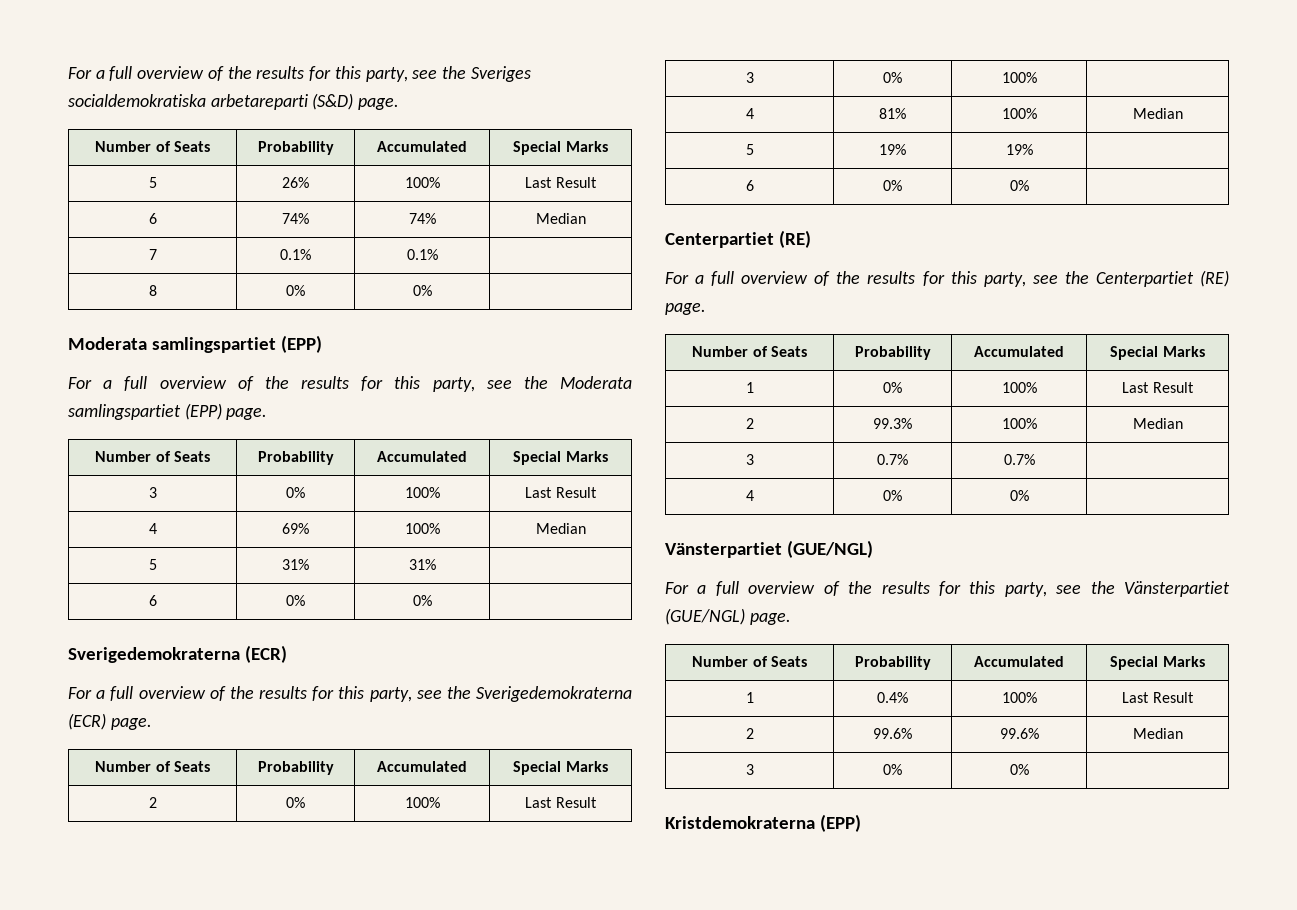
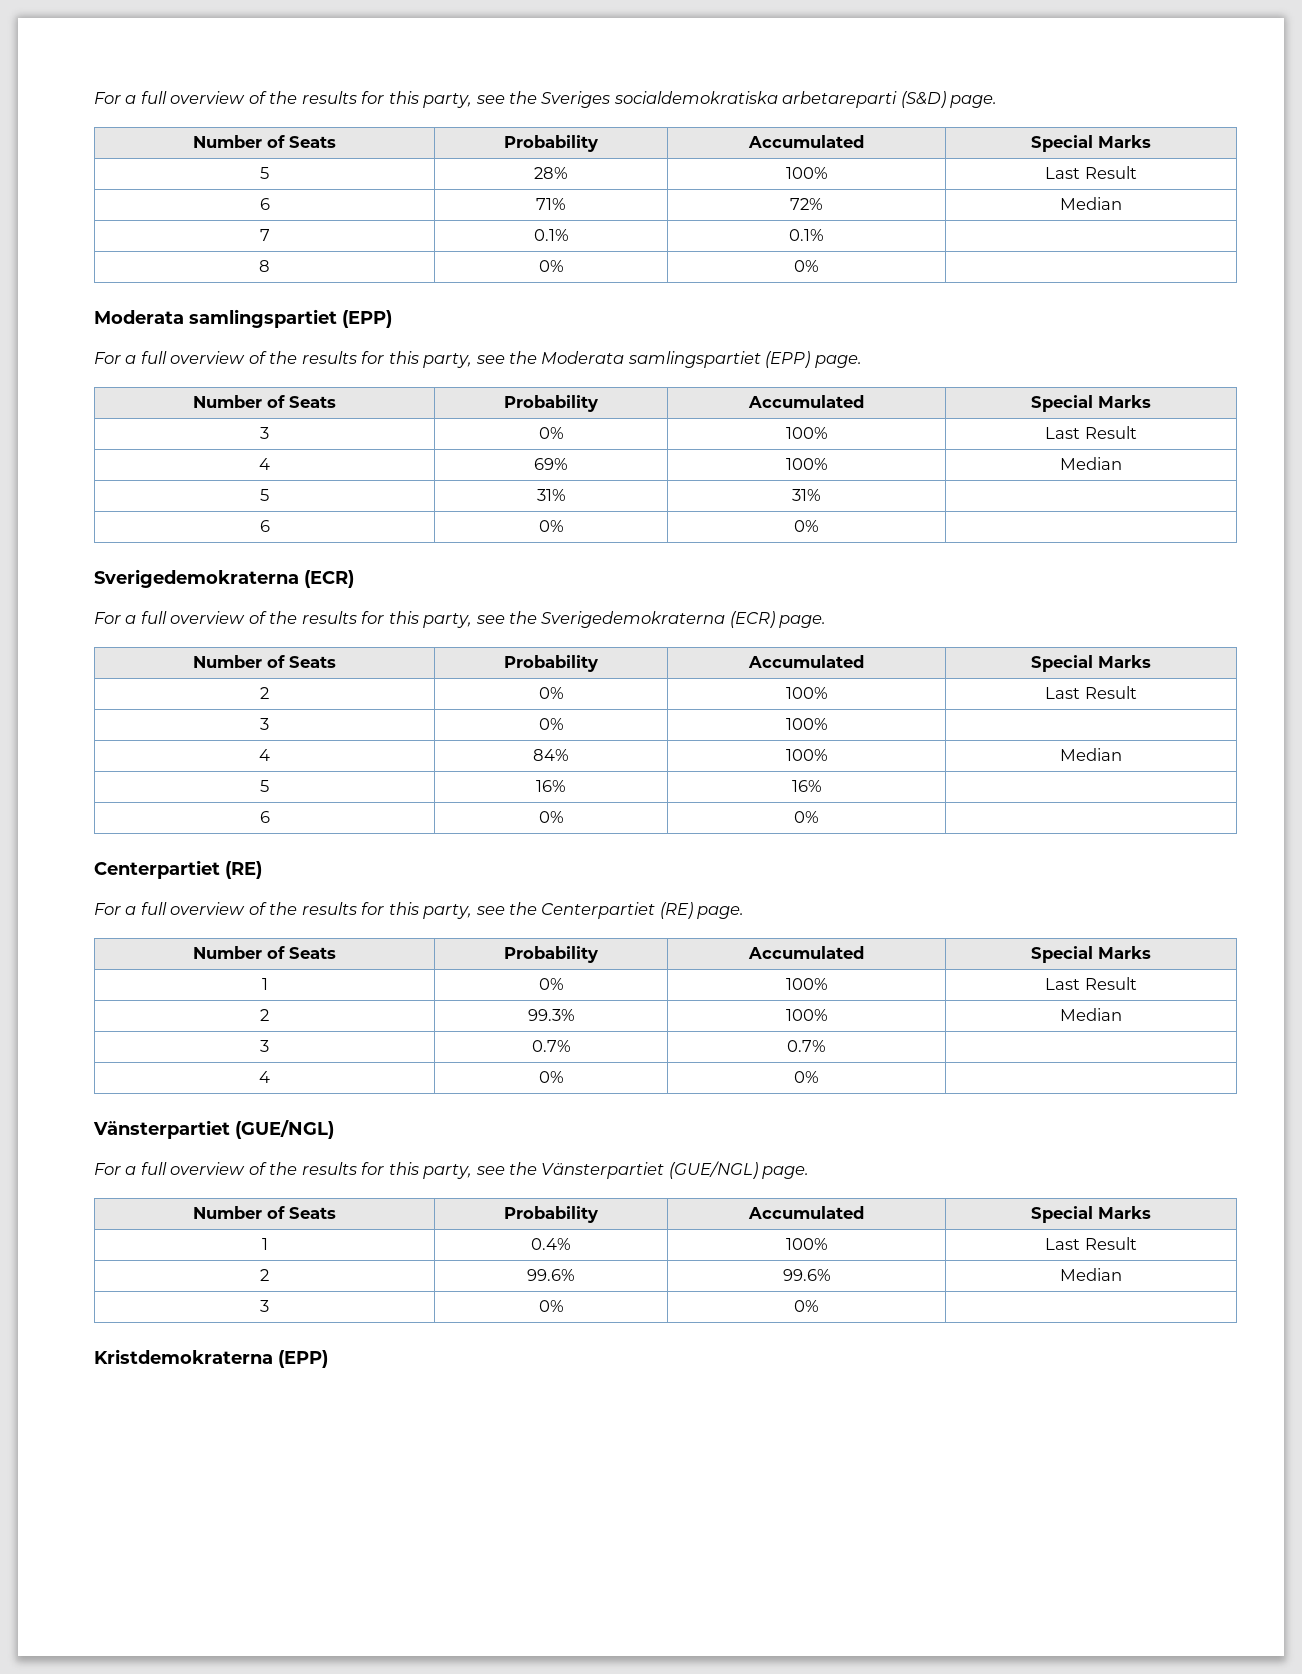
[282,177,309,188] 26% -> [534,167,568,179] 28%
[282,213,309,224] [408,213,436,224] 74% | 74% -> [536,198,566,210] [790,198,823,210] 71% | 72%
[879,108,906,119] [1001,108,1037,119] [1132,108,1183,119] [745,144,754,155] [879,144,906,155] [1005,144,1033,155] 81% | 100% | Median // 5 | 19% | 19% -> [533,749,569,761] [785,749,828,761] [1060,748,1122,761] [260,780,269,792] [536,780,566,792] [791,780,822,792] 84% | 100% | Median // 5 | 16% | 16%

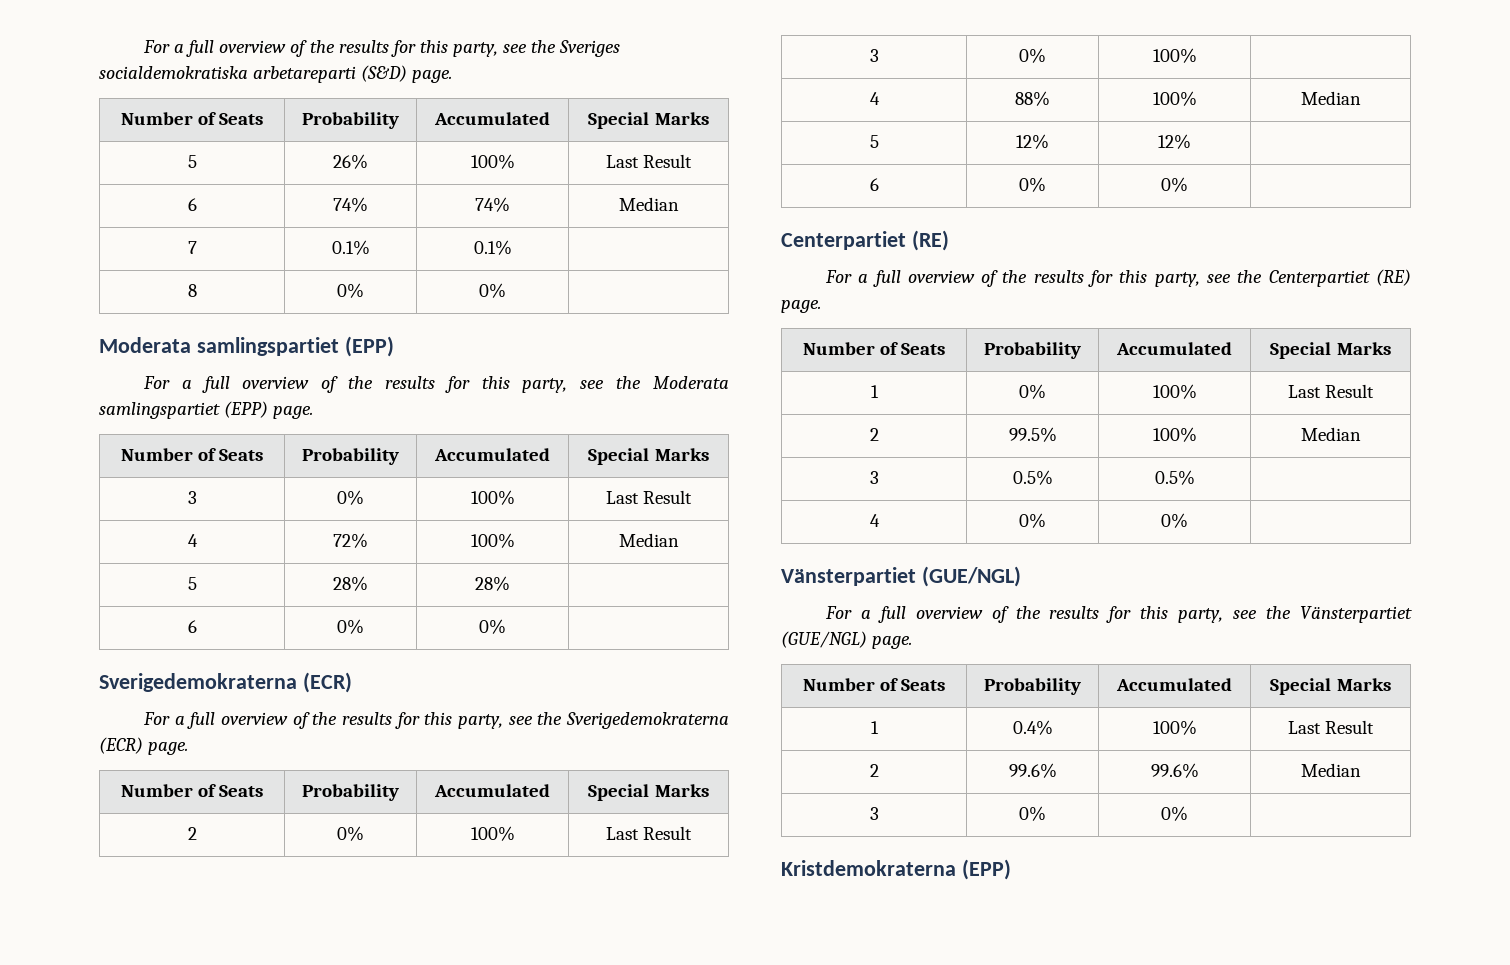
[534,167,568,179] 28% -> [333,154,368,169] 26%
[536,198,566,210] [790,198,823,210] 71% | 72% -> [333,197,368,212] [475,197,510,212] 74% | 74%
[534,458,568,470] [785,458,828,470] [1060,457,1122,470] [260,489,269,501] [536,489,566,501] [792,489,821,501] 69% | 100% | Median // 5 | 31% | 31% -> [333,533,368,548] [470,533,515,548] [618,533,679,547] [187,577,197,590] [333,576,368,591] [475,576,510,591] 72% | 100% | Median // 5 | 28% | 28%
[533,749,569,761] [785,749,828,761] [1060,748,1122,761] [260,780,269,792] [536,780,566,792] [791,780,822,792] 84% | 100% | Median // 5 | 16% | 16% -> [1015,91,1050,106] [1152,91,1197,106] [1300,91,1361,105] [869,135,879,148] [1016,134,1049,149] [1158,134,1191,149] 88% | 100% | Median // 5 | 12% | 12%
[527,1009,575,1021] 99.3% -> [1008,427,1057,442] 99.5%
[531,1040,571,1052] [787,1040,826,1052] 0.7% | 0.7% -> [1012,470,1053,485] [1154,470,1195,485] 0.5% | 0.5%

